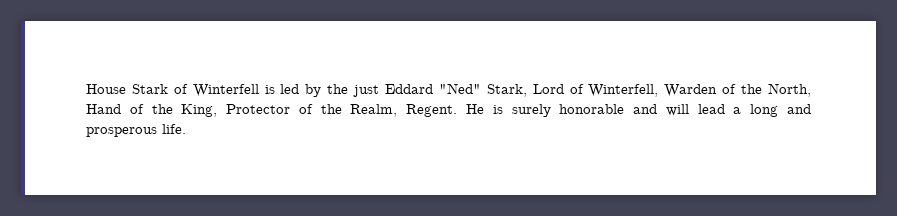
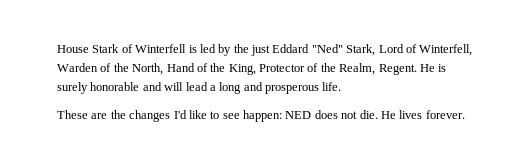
(186, 129) none -> [57,110,465,122] // These are the changes I'd like to see happen: NED does not die. He lives forever.

